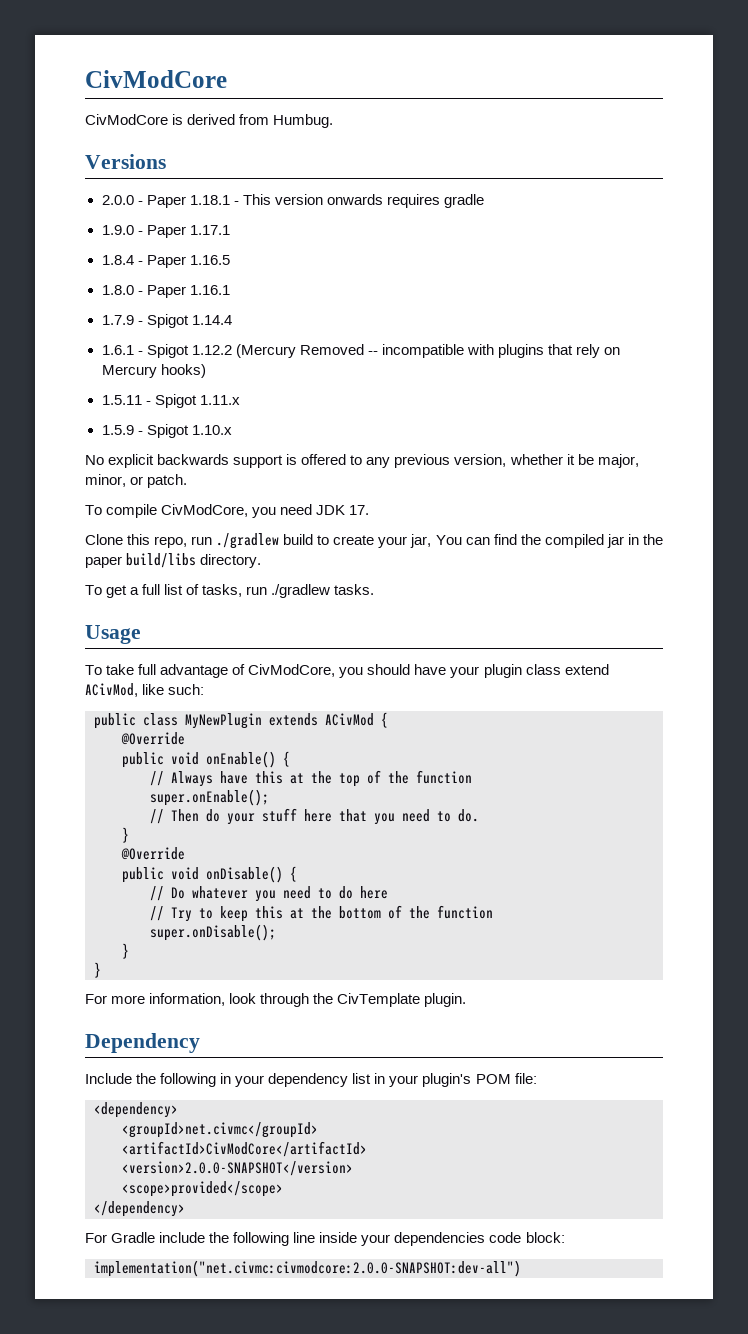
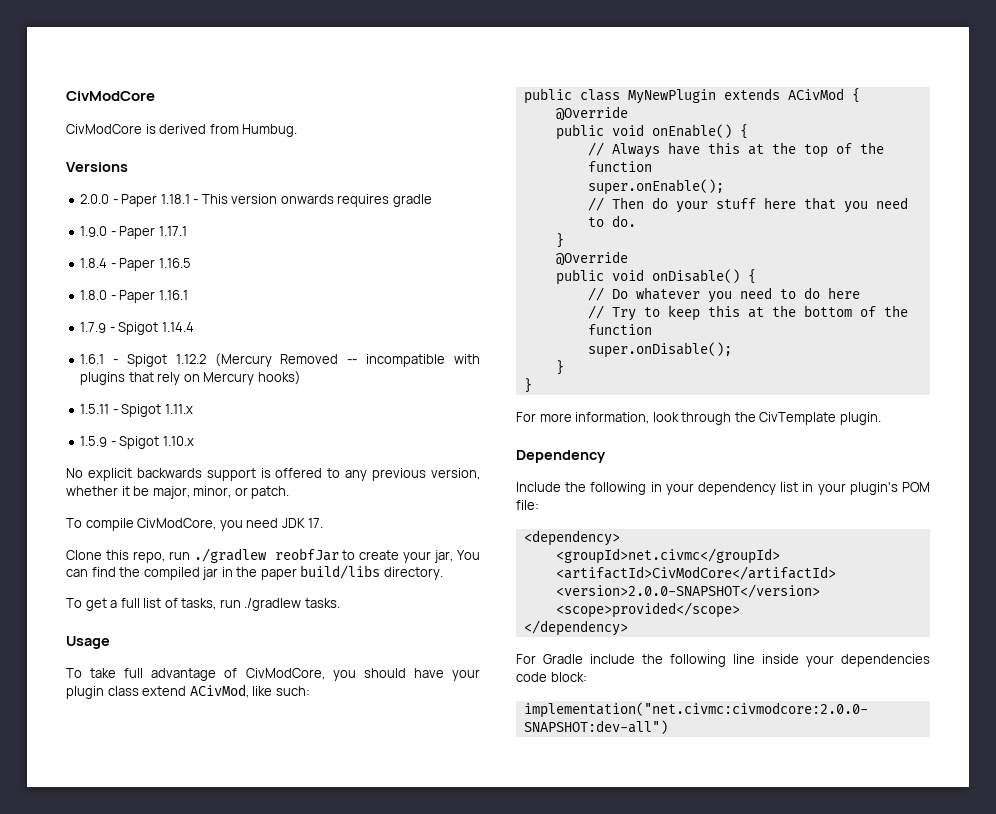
[283,534,314,545] build -> [274,548,339,561] reobfJar

